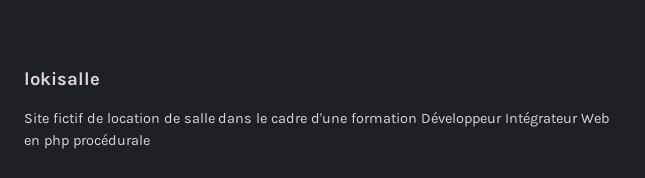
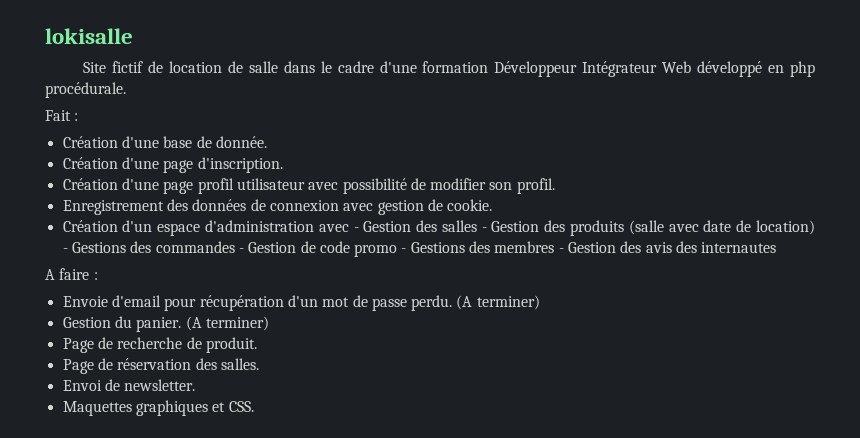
(610, 118) none -> [697,61,763,77] développé
[72,133,150,149] procédurale -> [45,82,126,98] [45,110,79,121] [62,136,267,148] [62,157,283,173] [62,178,555,194] [62,199,493,215] [62,220,815,236] [62,241,777,257] [45,268,98,280] [62,295,540,311] [62,316,269,332] [62,337,257,353] [62,358,259,374] [62,379,196,391] [62,400,254,416] procédurale. // Fait : // Création d'une base de donnée. // Création d'une page d'inscription. // Création d'une page profil utilisateur avec possibilité de modifier son profil. // Enregistrement des données de connexion avec gestion de cookie. // Création d'un espace d'administration avec - Gestion des salles - Gestion des produits (salle avec date de location) - Gestions des commandes - Gestion de code promo - Gestions des membres - Gestion des avis des internautes // A faire : // Envoie d'email pour récupération d'un mot de passe perdu. (A terminer) // Gestion du panier. (A terminer) // Page de recherche de produit. // Page de réservation des salles. // Envoi de newsletter. // Maquettes graphiques et CSS.

